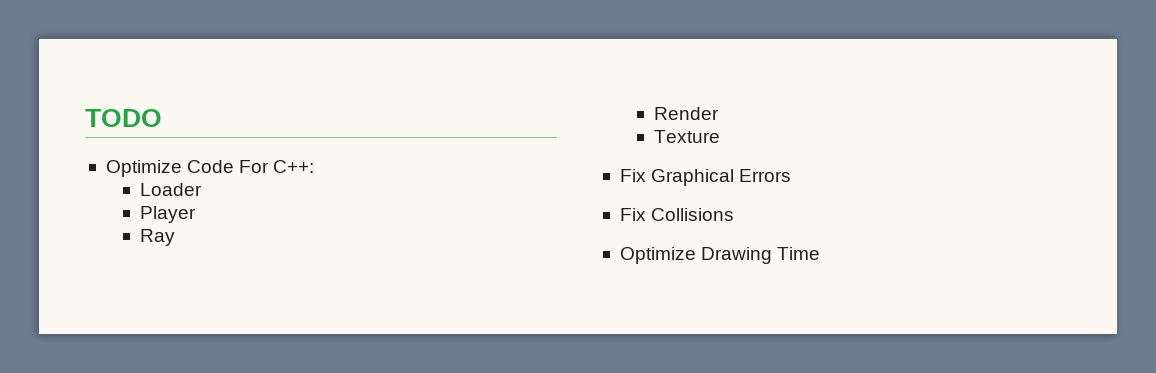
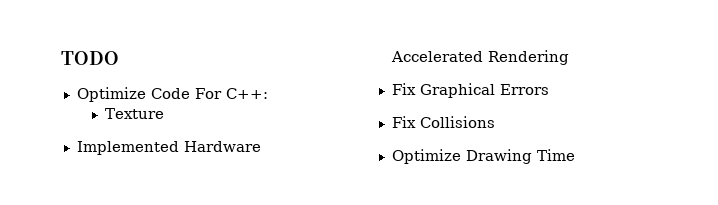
[139,183,202,196] [139,206,196,223] [139,229,175,246] [653,107,719,120] [653,130,720,143] Loader // Player // Ray // Render // Texture -> [105,108,165,119] [76,141,261,155] [390,50,569,65] Texture // Implemented Hardware Accelerated Rendering

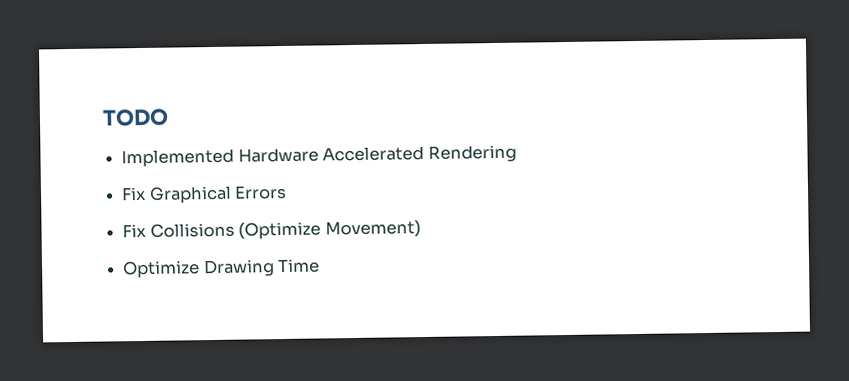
[76,87,268,102] [105,108,165,119] // Optimize Code For C++: // Texture -> (169, 117) none
(495, 122) none -> [238,220,421,240] (Optimize Movement)

